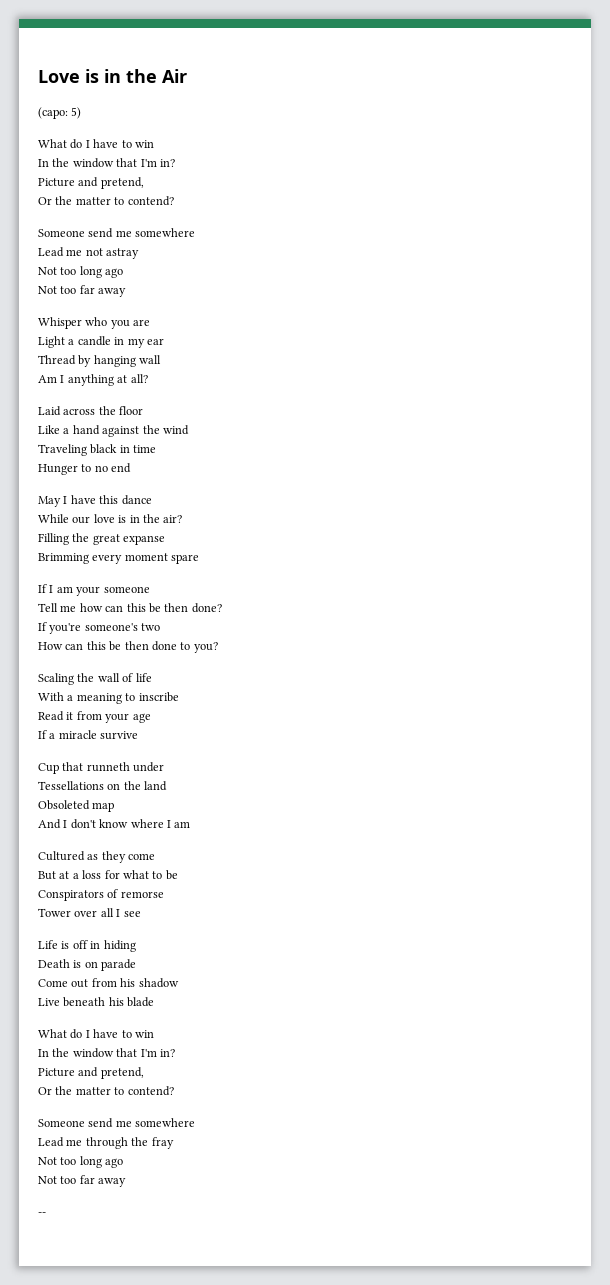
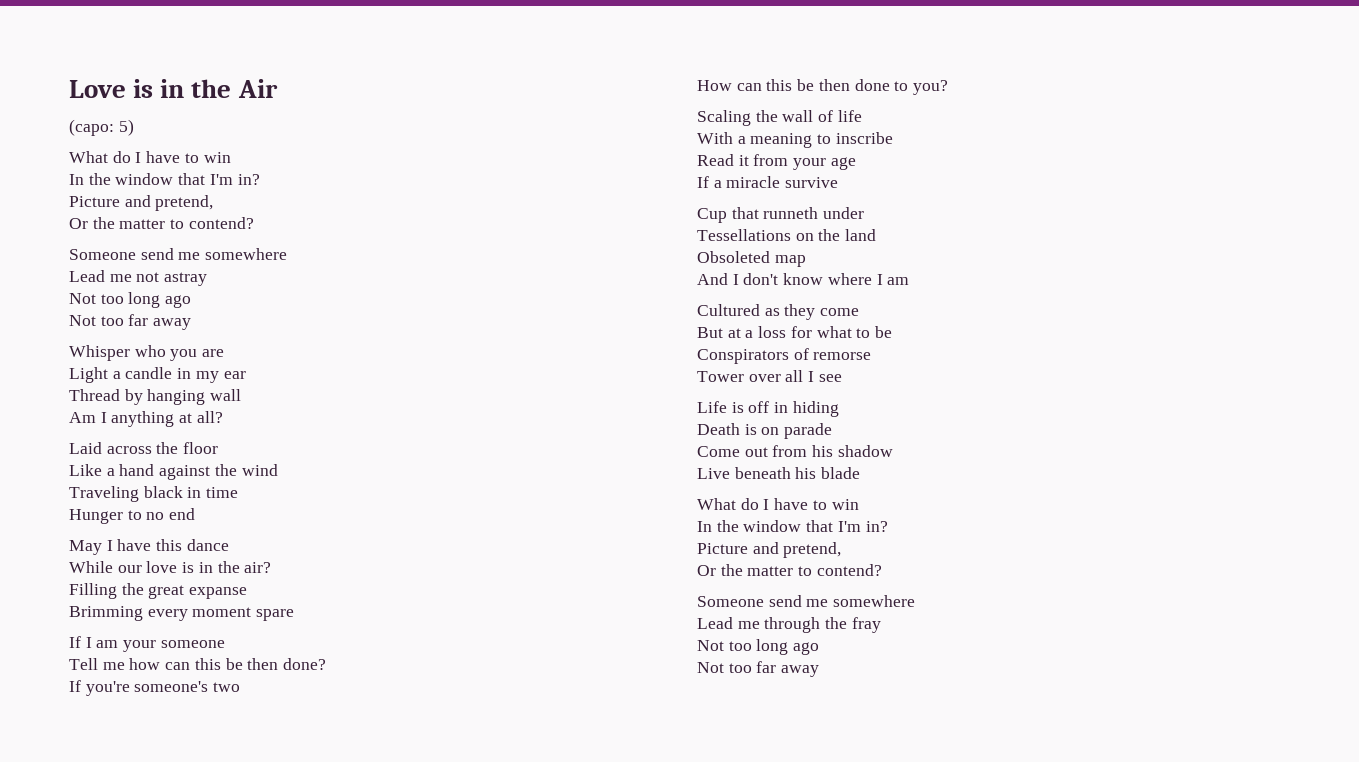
[38,1212,46,1216] // -- -> (820, 671) none

